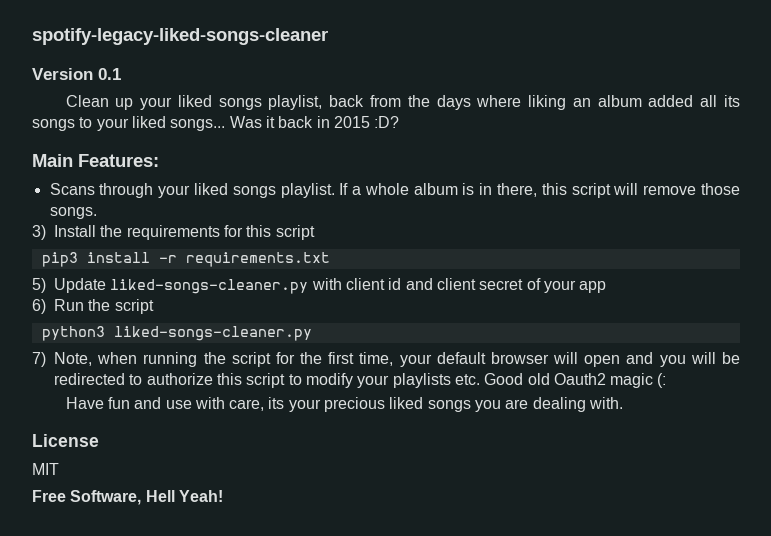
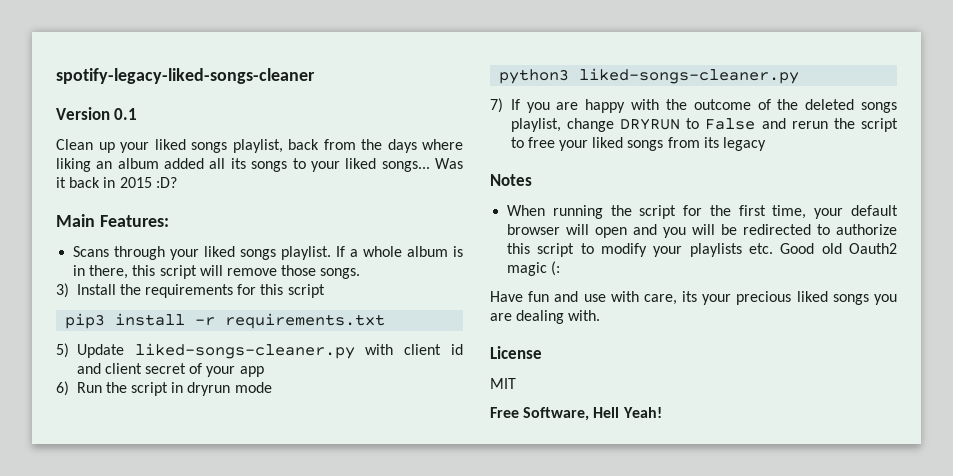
(154, 306) none -> [171,382,272,396] in dryrun mode
[54,352,138,366] Note, when -> [510,99,897,113] [510,118,898,132] [510,137,767,151] [490,174,532,186] [507,205,546,216] If you are happy with the outcome of the deleted songs playlist, change DRYRUN to False and rerun the script to free your liked songs from its legacy // Notes // When

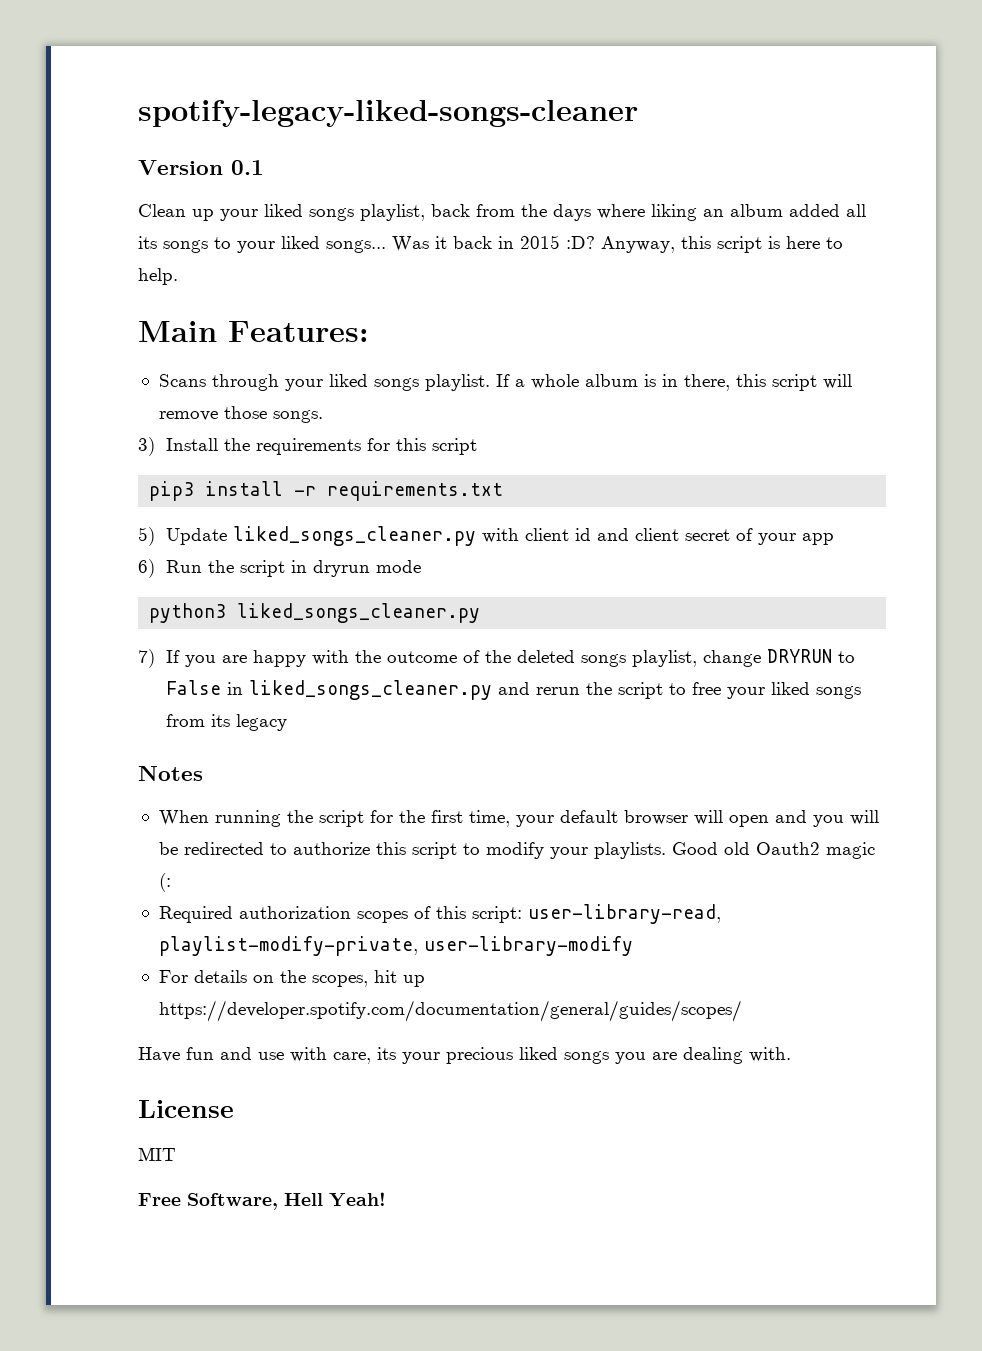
(177, 182) none -> [601,236,843,253] [138,268,178,285] Anyway, this script is here to help.
[134,343,355,359] liked-songs-cleaner.py -> [233,526,477,546] liked_songs_cleaner.py
[579,68,800,84] liked-songs-cleaner.py -> [237,603,481,623] liked_songs_cleaner.py
(756, 124) none -> [227,680,493,700] in liked_songs_cleaner.py
[689,243,774,257] playlists etc. -> [593,842,666,859] playlists.
(561, 268) none -> [158,904,721,924] [158,936,633,956] [158,970,425,987] [158,1000,742,1022] // Required authorization scopes of this script: user-library-read, playlist-modify-private, user-library-modify // For details on the scopes, hit up https://developer.spotify.com/documentation/general/guides/scopes/

